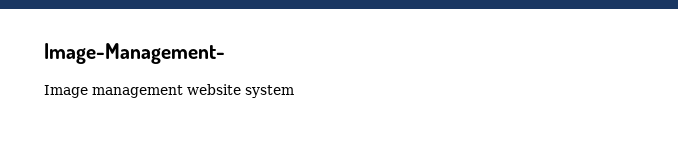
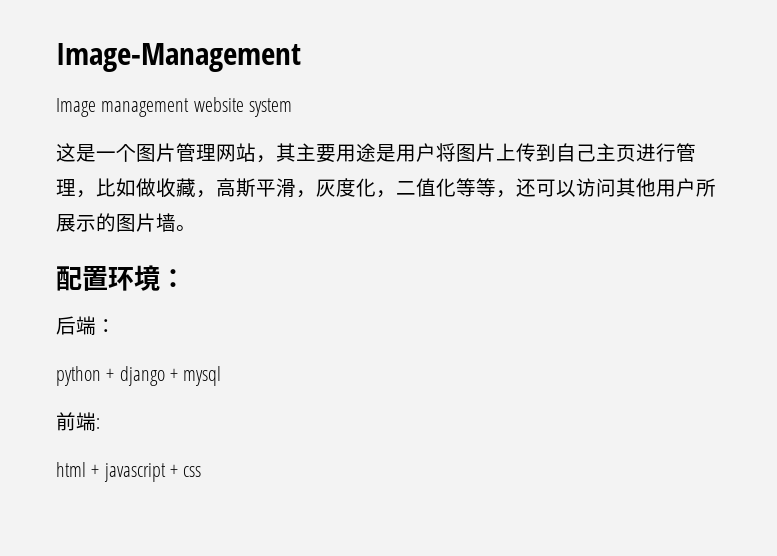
[44,43,225,64] Image-Management- -> [56,43,301,72] Image-Management
(294, 91) none -> [56,143,696,163] [56,178,716,198] [56,213,196,232] [56,265,186,291] [56,316,116,335] [56,366,222,386] [56,412,100,431] [56,462,202,482] // 这是一个图片管理网站，其主要用途是用户将图片上传到自己主页进行管理，比如做收藏，高斯平滑，灰度化，二值化等等，还可以访问其他用户所展示的图片墙。 // 配置环境： // 后端： // python + django + mysql // 前端: // html + javascript + css

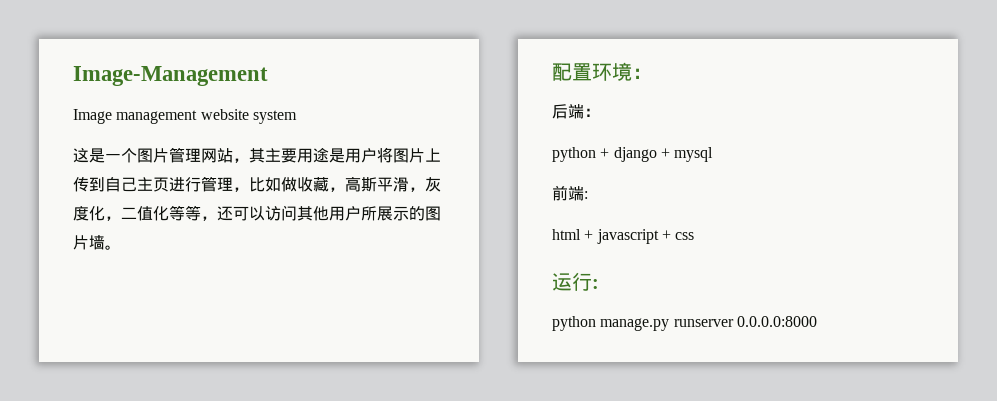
(202, 471) none -> [552,272,599,291] [552,316,817,331] // 运行: // python manage.py runserver 0.0.0.0:8000

